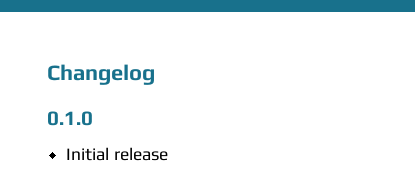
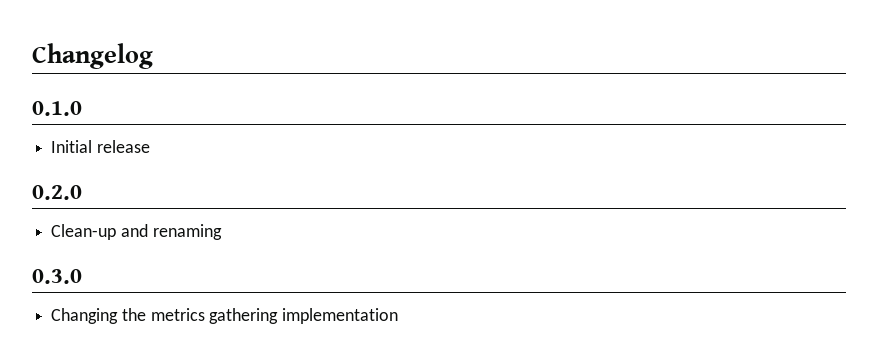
(168, 154) none -> [32,185,82,200] [51,224,222,240] [32,269,82,284] [51,308,399,324] // 0.2.0 // Clean-up and renaming // 0.3.0 // Changing the metrics gathering implementation

